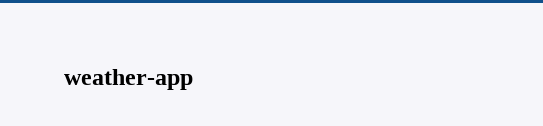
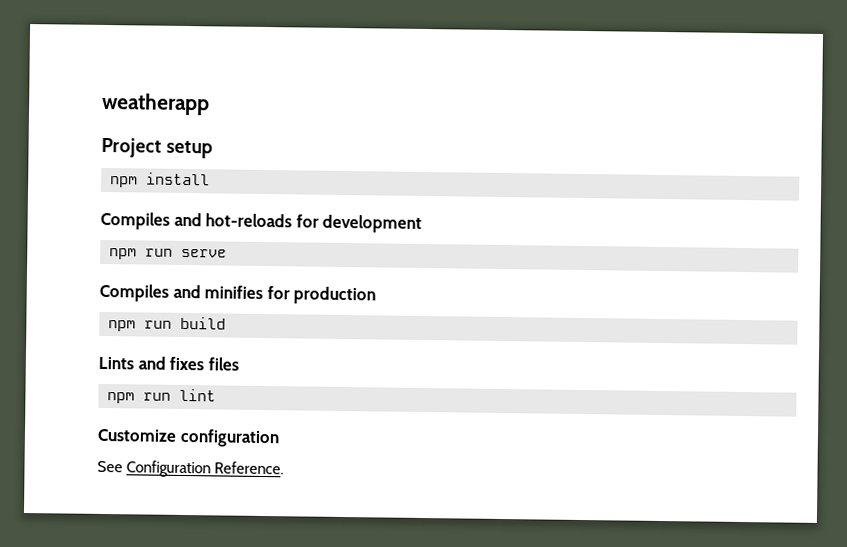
[64,69,193,90] weather-app -> [101,92,210,116] [101,137,214,159] [110,172,210,188] [100,211,423,233] [109,248,227,260] [99,283,377,305] [108,316,226,332] [98,356,239,371] [107,388,216,404] [97,428,280,448] [97,460,285,478] weatherapp // Project setup // npm install // Compiles and hot-reloads for development // npm run serve // Compiles and minifies for production // npm run build // Lints and fixes files // npm run lint // Customize configuration // See Configuration Reference.

